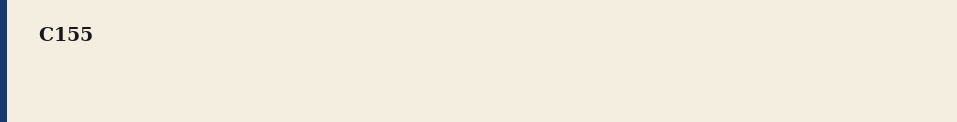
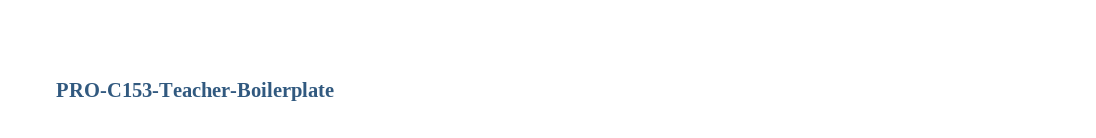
[39,27,93,41] C155 -> [56,82,334,101] PRO-C153-Teacher-Boilerplate

